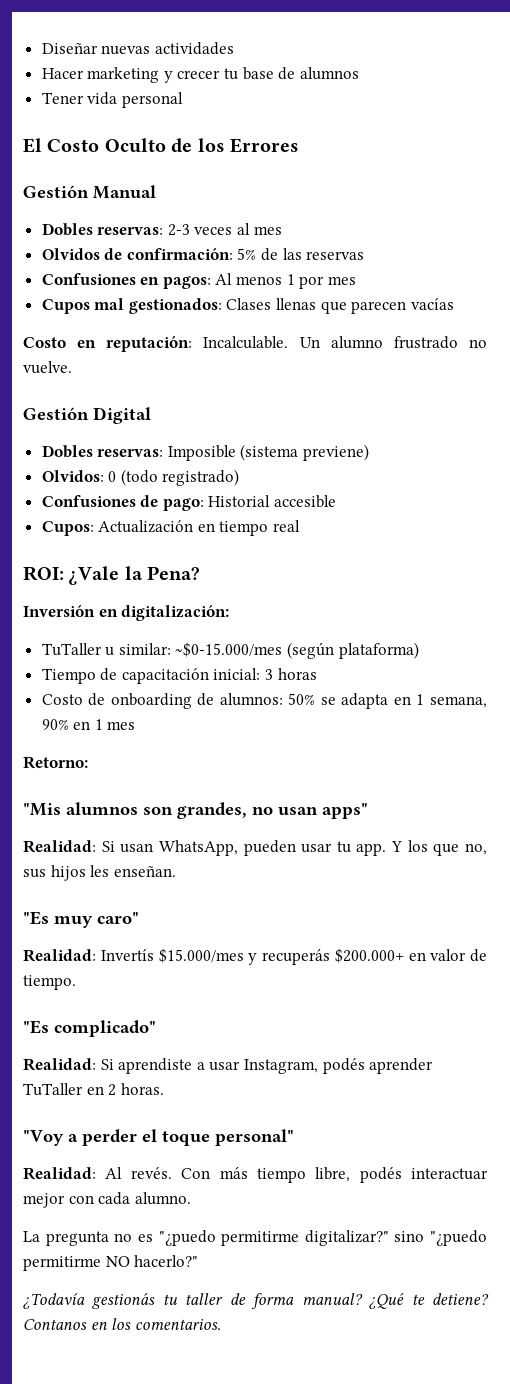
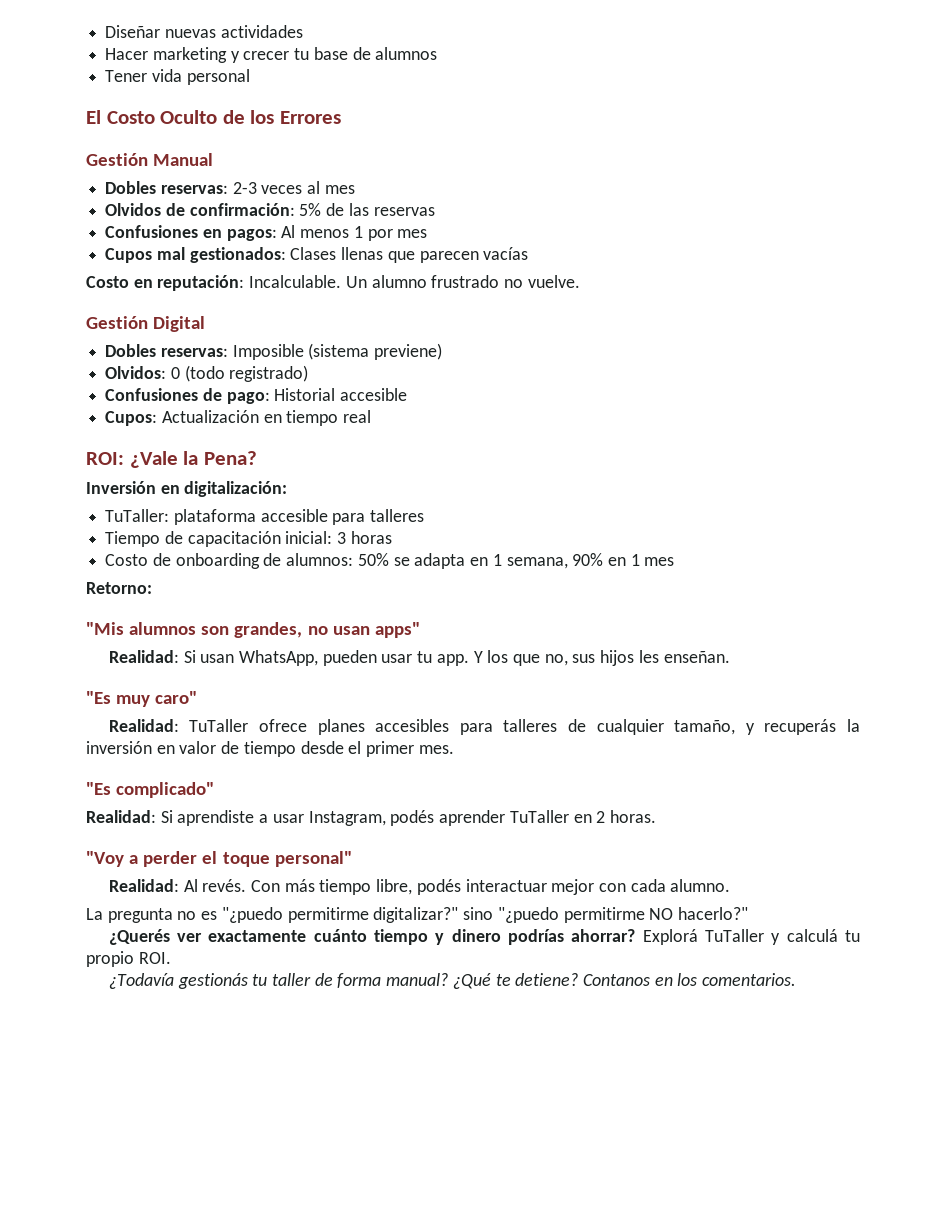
[41,642,419,659] TuTaller u similar: ~$0-15.000/mes (según plataforma) -> [105,509,425,525] TuTaller: plataforma accesible para talleres
[100,948,487,965] [23,975,76,990] Invertís $15.000/mes y recuperás $200.000+ en valor de tiempo. -> [189,719,860,735] [86,741,454,757] TuTaller ofrece planes accesibles para talleres de cualquier tamaño, y recuperás la inversión en valor de tiempo desde el primer mes.
(199, 1261) none -> [108,929,860,945] [86,951,171,967] // ¿Querés ver exactamente cuánto tiempo y dinero podrías ahorrar? Explorá TuTaller y calculá tu propio ROI.

